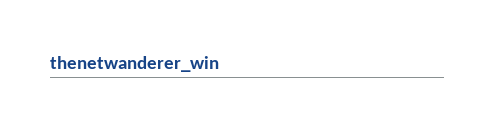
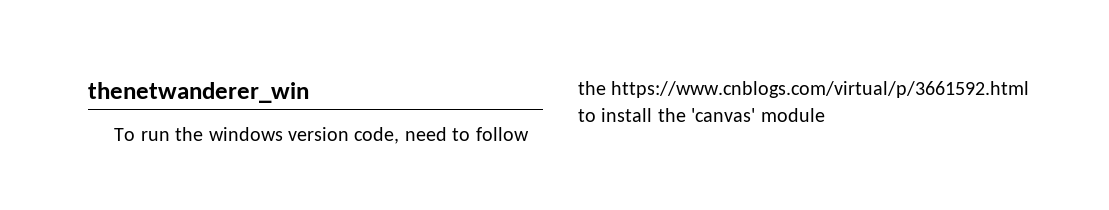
(219, 64) none -> [114,127,529,144] [578,81,1030,98] [578,108,825,122] // To run the windows version code, need to follow the https://www.cnblogs.com/virtual/p/3661592.html to install the 'canvas' module

